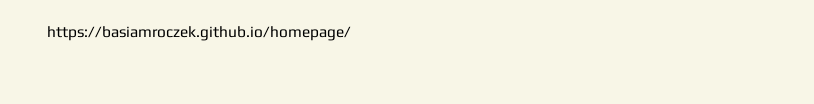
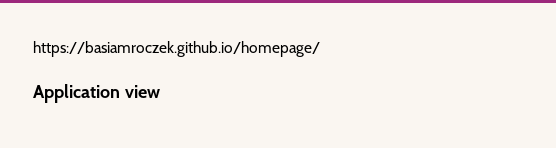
(351, 33) none -> [33,84,160,103] // Application view

